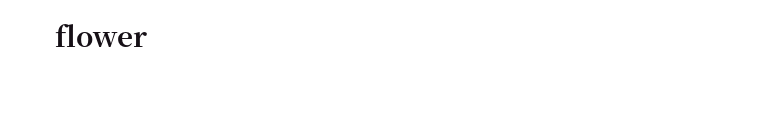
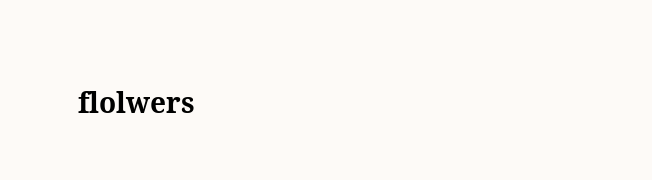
[55,24,147,47] flower -> [78,91,195,113] flolwers

